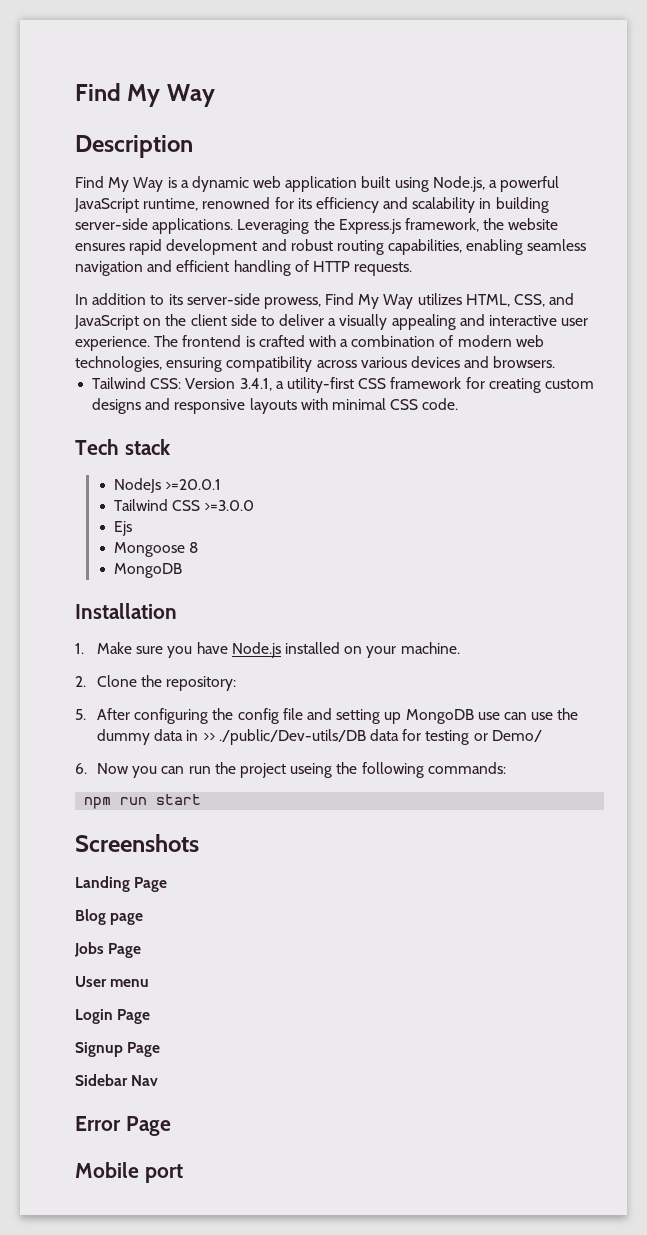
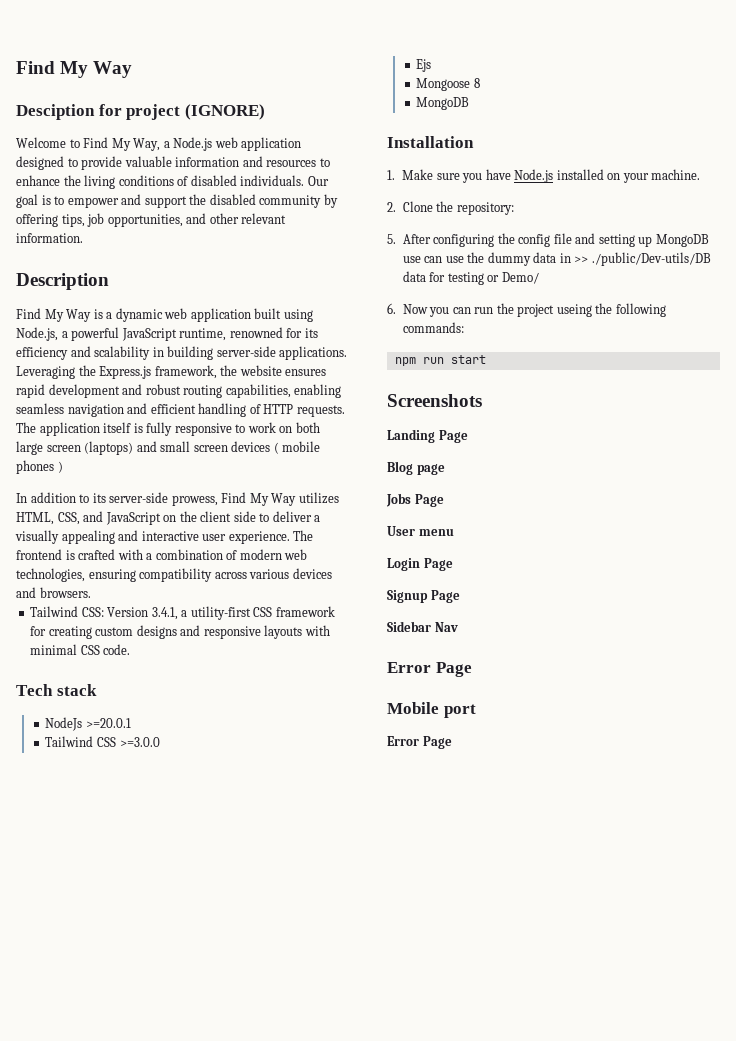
[75,83,215,107] Find My Way -> [16,61,133,78] [16,104,265,120] [16,137,302,151] [16,156,330,170] [16,175,329,189] [16,194,338,208] [16,213,287,227] [16,233,83,243] Find My Way // Desciption for project (IGNORE) // Welcome to Find My Way, a Node.js web application designed to provide valuable information and resources to enhance the living conditions of disabled individuals. Our goal is to empower and support the disabled community by offering tips, job opportunities, and other relevant information.
(413, 269) none -> [16,422,320,436] [16,441,321,455] [16,460,63,474] The application itself is fully responsive to work on both large screen (laptops) and small screen devices ( mobile phones )
(183, 1173) none -> [387,736,452,749] // Error Page

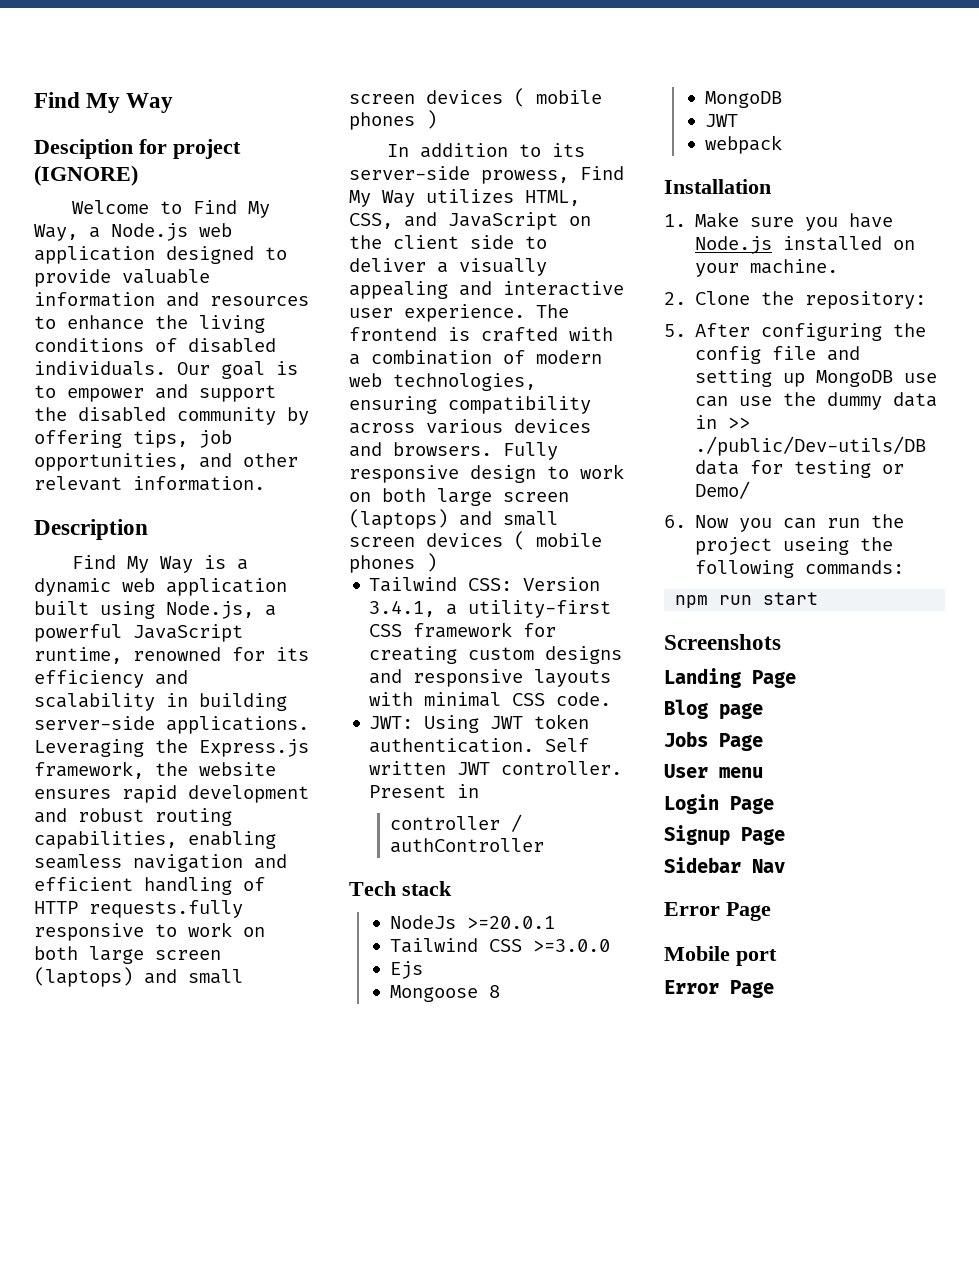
[296,405,345,417] [16,422,173,436] requests. The application itself is fully -> [89,900,243,918] requests.fully
(91, 592) none -> [503,442,558,460] [349,464,624,483] [349,488,569,506] [349,509,558,529] [349,531,602,550] [349,553,437,573] Fully responsive design to work on both large screen (laptops) and small screen devices ( mobile phones )
(131, 649) none -> [369,714,590,733] [369,738,590,753] [369,761,623,775] [369,784,480,798] [390,814,523,832] [390,838,545,853] // JWT: Using JWT token authentication. Self written JWT controller. Present in // controller / authController
(470, 103) none -> [704,114,738,127] [704,135,782,154] // JWT // webpack

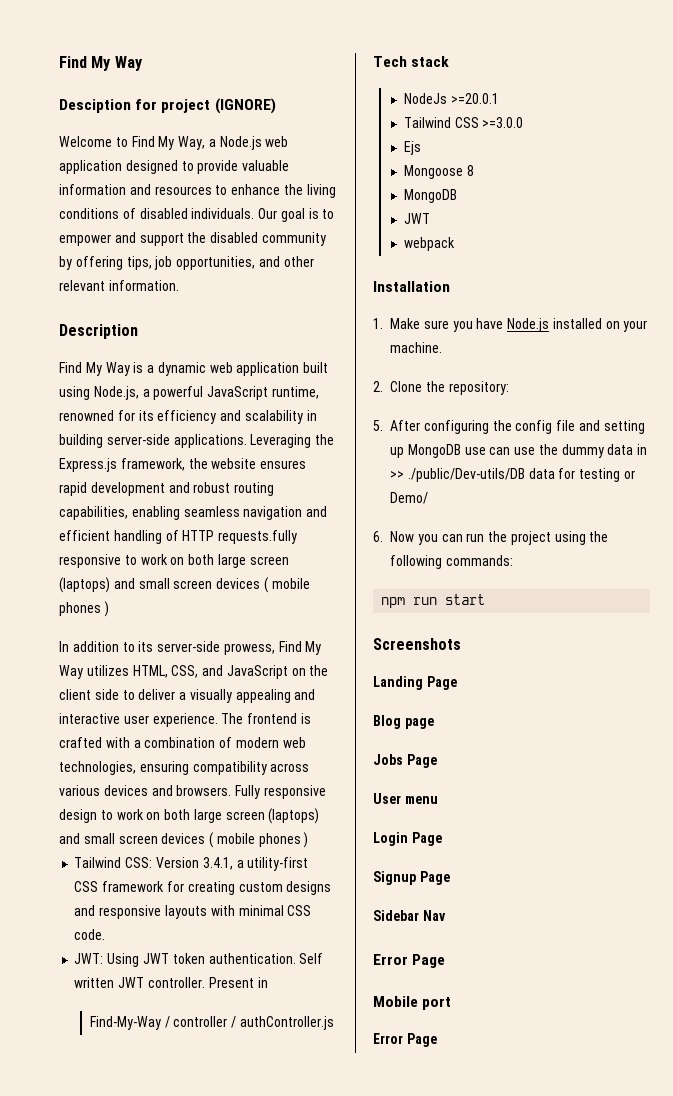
(480, 791) none -> [89,1016,170,1030] Find-My-Way /
[390,838,545,853] authController -> [239,1016,334,1030] authController.js
[783,537,850,555] useing -> [554,531,586,545] using

